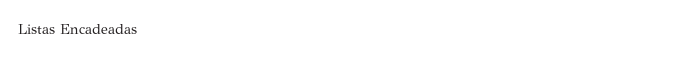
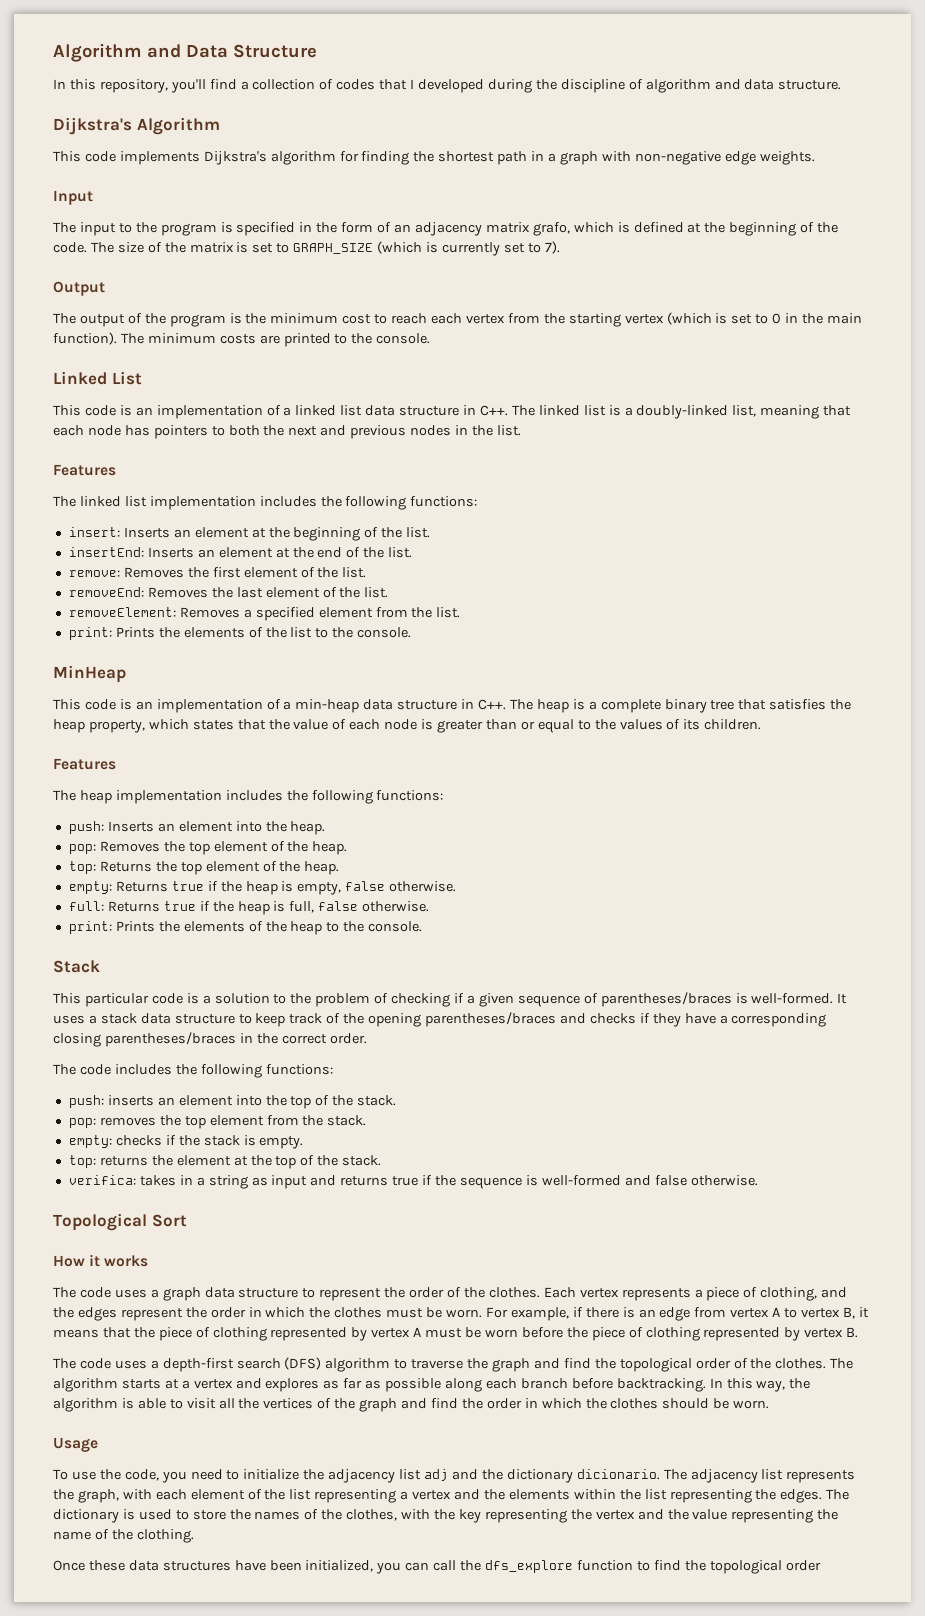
[18,24,137,34] Listas Encadeadas -> [53,43,317,62] [53,79,842,93] [53,117,220,135] [53,151,815,165] [53,190,93,205] [53,222,839,236] [53,241,560,256] [53,281,105,296] [53,312,862,327] [53,332,431,347] [53,371,142,385] [53,405,852,419] [53,425,521,439] [53,464,116,476] [53,496,478,510] [68,527,431,541] [68,547,413,558] [68,567,367,578] [68,587,389,598] [68,607,461,621] [68,627,412,640] [53,665,126,683] [53,699,852,713] [53,719,762,733] [53,758,116,770] [53,790,444,804] [68,821,326,835] [68,841,348,855] [68,861,340,875] [68,881,457,895] [68,901,430,915] [68,921,423,935] [53,960,100,973] [53,992,848,1007] [53,1012,827,1027] [53,1032,367,1047] [53,1064,333,1078] [68,1095,397,1109] [68,1115,367,1129] [68,1135,304,1149] [68,1155,382,1169] [68,1175,758,1189] [53,1213,187,1231] [53,1254,149,1267] [53,1287,848,1301] [53,1307,869,1321] [53,1327,859,1341] [53,1357,854,1372] [53,1378,811,1392] [53,1398,770,1412] [53,1437,98,1452] [53,1469,856,1483] [53,1489,850,1503] [53,1509,839,1523] [53,1529,194,1543] [53,1560,821,1574] Algorithm and Data Structure // In this repository, you'll find a collection of codes that I developed during the discipline of algorithm and data structure. // Dijkstra's Algorithm // This code implements Dijkstra's algorithm for finding the shortest path in a graph with non-negative edge weights. // Input // The input to the program is specified in the form of an adjacency matrix grafo, which is defined at the beginning of the code. The size of the matrix is set to GRAPH_SIZE (which is currently set to 7). // Output // The output of the program is the minimum cost to reach each vertex from the starting vertex (which is set to 0 in the main function). The minimum costs are printed to the console. // Linked List // This code is an implementation of a linked list data structure in C++. The linked list is a doubly-linked list, meaning that each node has pointers to both the next and previous nodes in the list. // Features // The linked list implementation includes the following functions: // insert: Inserts an element at the beginning of the list. // insertEnd: Inserts an element at the end of the list. // remove: Removes the first element of the list. // removeEnd: Removes the last element of the list. // removeElement: Removes a specified element from the list. // print: Prints the elements of the list to the console. // MinHeap // This code is an implementation of a min-heap data structure in C++. The heap is a complete binary tree that satisfies the heap property, which states that the value of each node is greater than or equal to the values of its children. // Features // The heap implementation includes the following functions: // push: Inserts an element into the heap. // pop: Removes the top element of the heap. // top: Returns the top element of the heap. // empty: Returns true if the heap is empty, false otherwise. // full: Returns true if the heap is full, false otherwise. // print: Prints the elements of the heap to the console. // Stack // This particular code is a solution to the problem of checking if a given sequence of parentheses/braces is well-formed. It uses a stack data structure to keep track of the opening parentheses/braces and checks if they have a corresponding closing parentheses/braces in the correct order. // The code includes the following functions: // push: inserts an element into the top of the stack. // pop: removes the top element from the stack. // empty: checks if the stack is empty. // top: returns the element at the top of the stack. // verifica: takes in a string as input and returns true if the sequence is well-formed and false otherwise. // Topological Sort // How it works // The code uses a graph data structure to represent the order of the clothes. Each vertex represents a piece of clothing, and the edges represent the order in which the clothes must be worn. For example, if there is an edge from vertex A to vertex B, it means that the piece of clothing represented by vertex A must be worn before the piece of clothing represented by vertex B. // The code uses a depth-first search (DFS) algorithm to traverse the graph and find the topological order of the clothes. The algorithm starts at a vertex and explores as far as possible along each branch before backtracking. In this way, the algorithm is able to visit all the vertices of the graph and find the order in which the clothes should be worn. // Usage // To use the code, you need to initialize the adjacency list adj and the dictionary dicionario. The adjacency list represents the graph, with each element of the list representing a vertex and the elements within the list representing the edges. The dictionary is used to store the names of the clothes, with the key representing the vertex and the value representing the name of the clothing. // Once these data structures have been initialized, you can call the dfs_explore function to find the topological order

